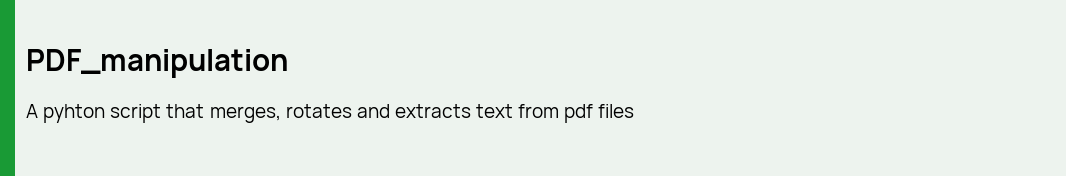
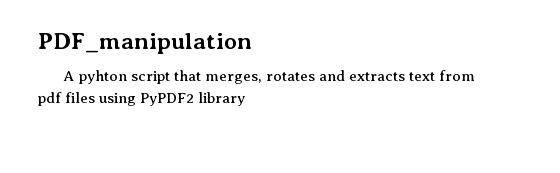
(635, 111) none -> [99,92,246,106] using PyPDF2 library

